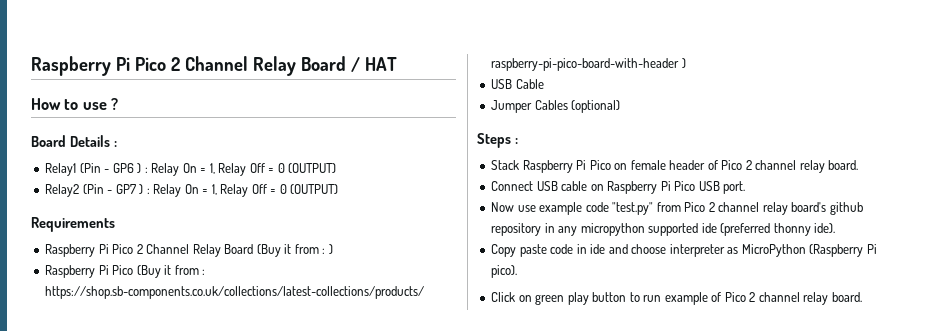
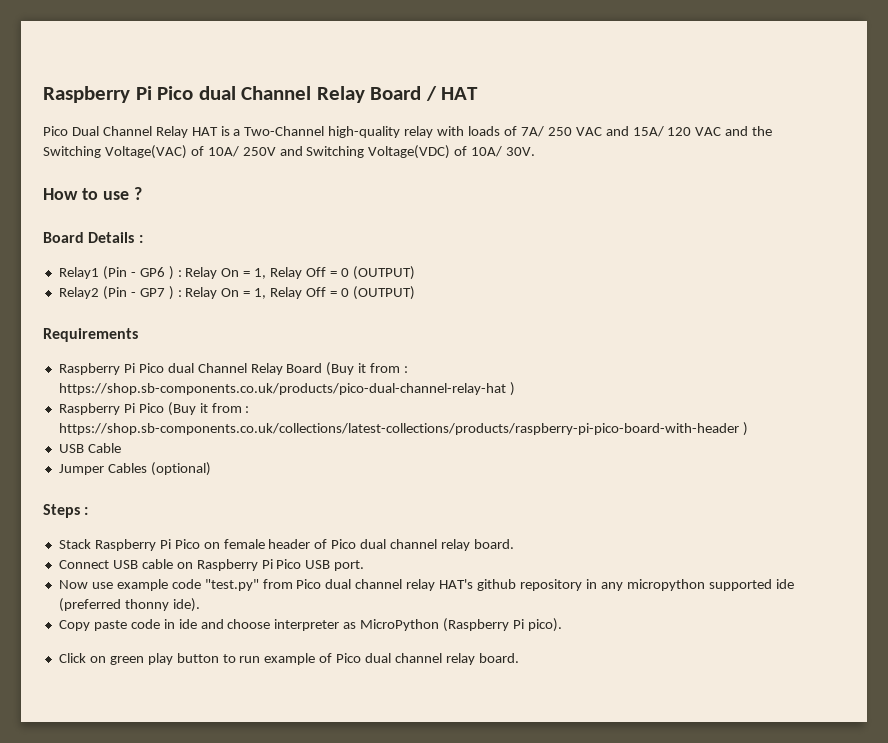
[31,56,180,76] Raspberry Pi Pico 2 -> [43,86,236,103] Raspberry Pi Pico dual
(397, 64) none -> [43,126,773,138] [43,145,536,159] // Pico Dual Channel Relay HAT is a Two-Channel high-quality relay with loads of 7A/ 250 VAC and 15A/ 120 VAC and the Switching Voltage(VAC) of 10A/ 250V and Switching Voltage(VDC) of 10A/ 30V.
[136,244,143,254] 2 -> [167,363,194,373] dual
(326, 251) none -> [58,383,506,395] https://shop.sb-components.co.uk/products/pico-dual-channel-relay-hat
[745,160,752,170] 2 -> [360,539,387,549] dual
[708,202,827,215] 2 channel relay board's -> [325,579,474,591] dual channel relay HAT's
[749,292,756,302] 2 -> [365,653,392,663] dual

